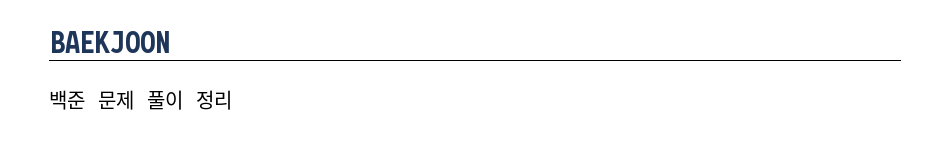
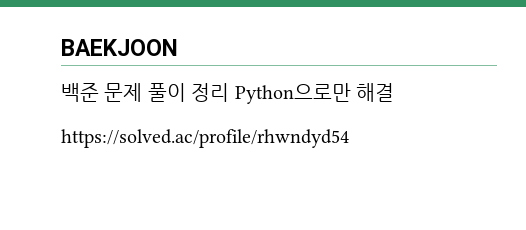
(232, 100) none -> [234,83,394,104] [61,129,349,148] Python으로만 해결 // https://solved.ac/profile/rhwndyd54

